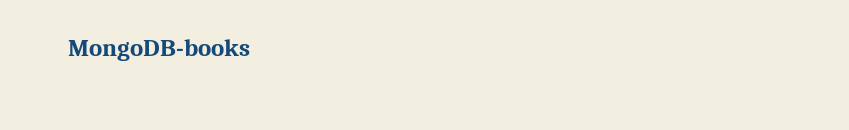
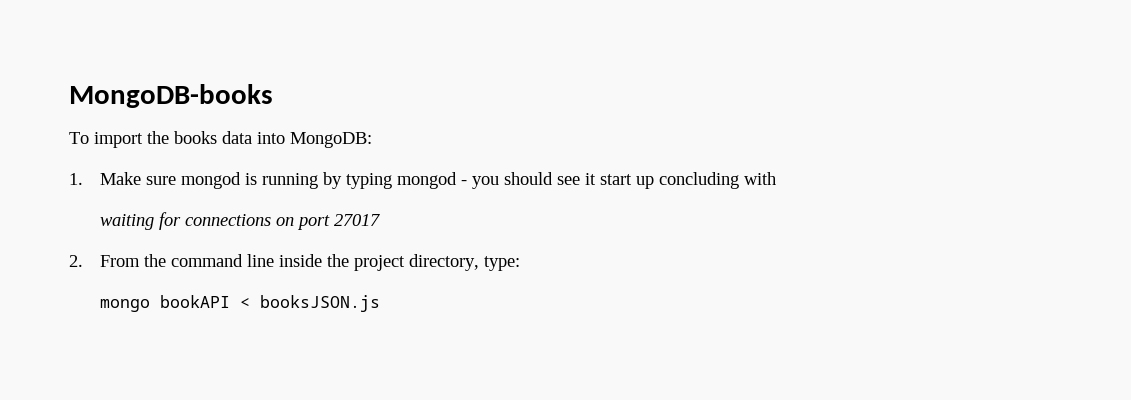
(250, 50) none -> [69,131,372,148] [69,172,776,189] [99,212,380,230] [69,254,520,271] [99,295,380,312] // To import the books data into MongoDB: // 1. Make sure mongod is running by typing mongod - you should see it start up concluding with // waiting for connections on port 27017 // 2. From the command line inside the project directory, type: // mongo bookAPI < booksJSON.js

